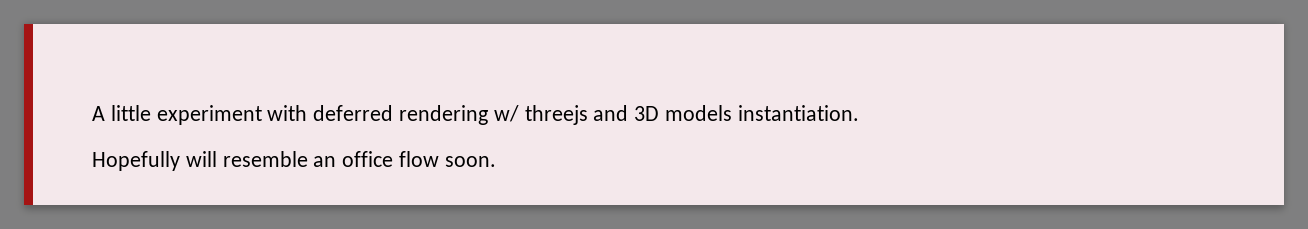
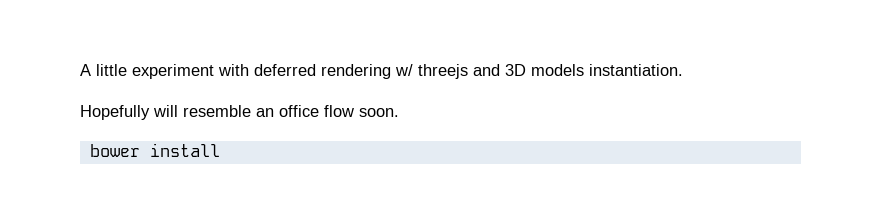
(496, 161) none -> [89,143,220,157] // bower install

